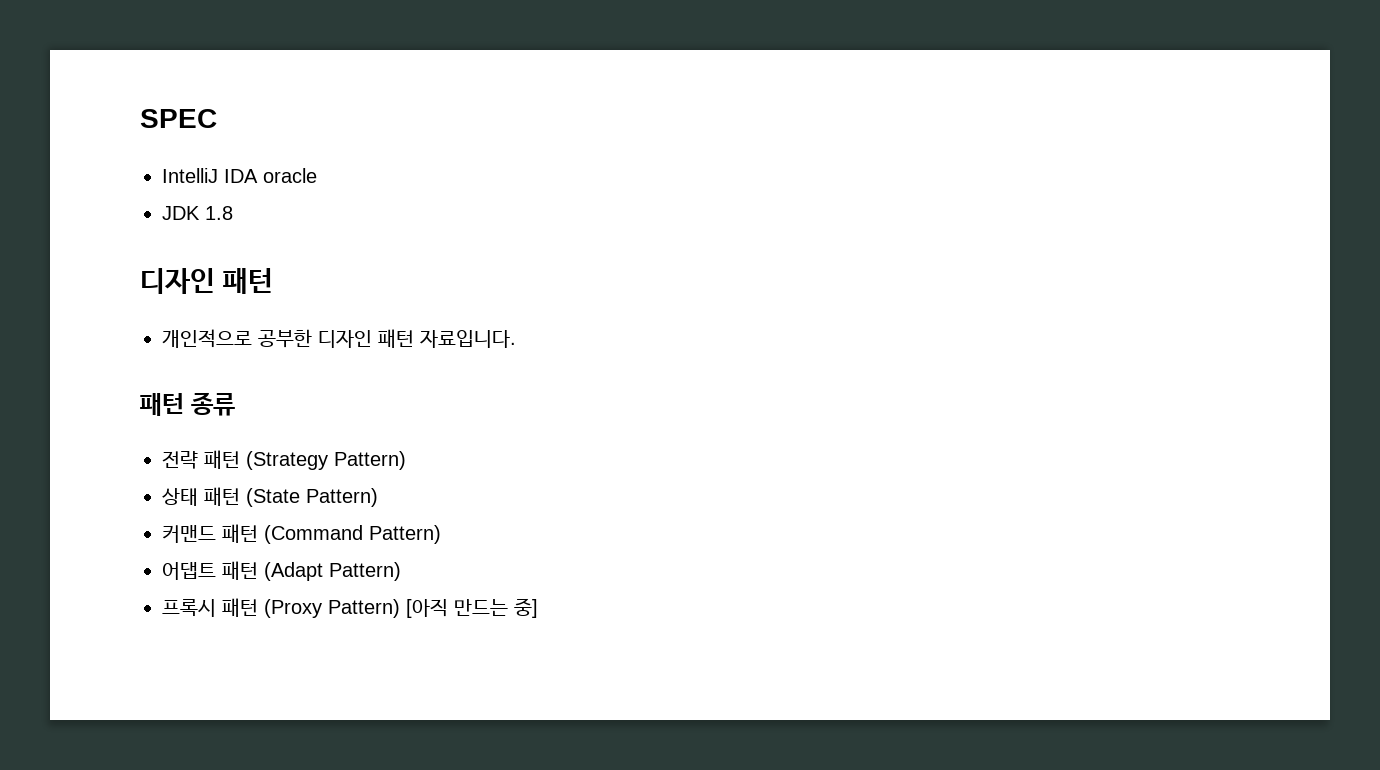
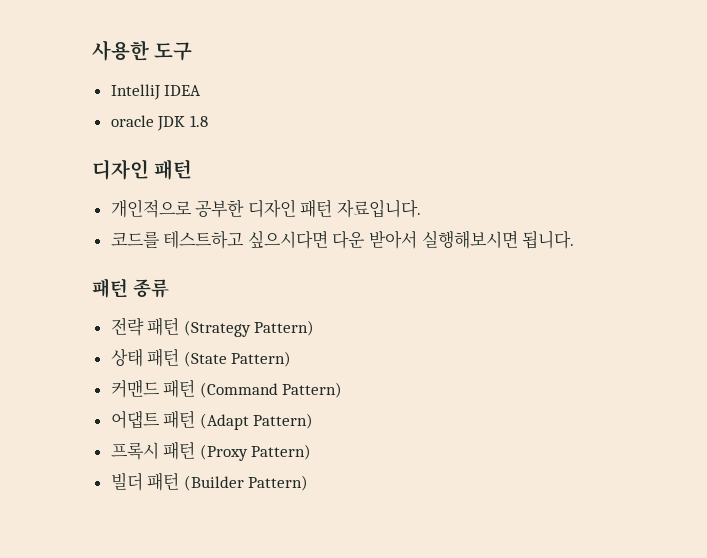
[140,109,217,128] SPEC -> [92,40,193,61] 사용한 도구
[224,169,258,183] IDA -> [164,85,202,96] IDEA //
(317, 175) // -> (154, 121) none
(516, 339) none -> [110,230,575,249] // 코드를 테스트하고 싶으시다면 다운 받아서 실행해보시면 됩니다.
[406,598,538,618] [아직 만드는 중] -> [110,472,309,491] // 빌더 패턴 (Builder Pattern)

